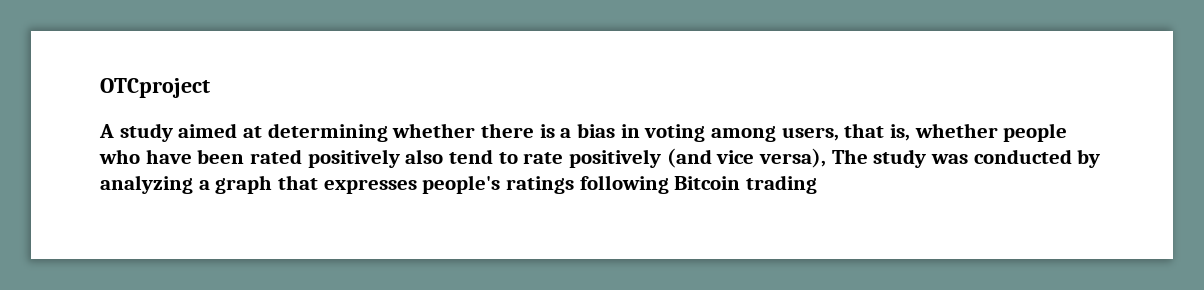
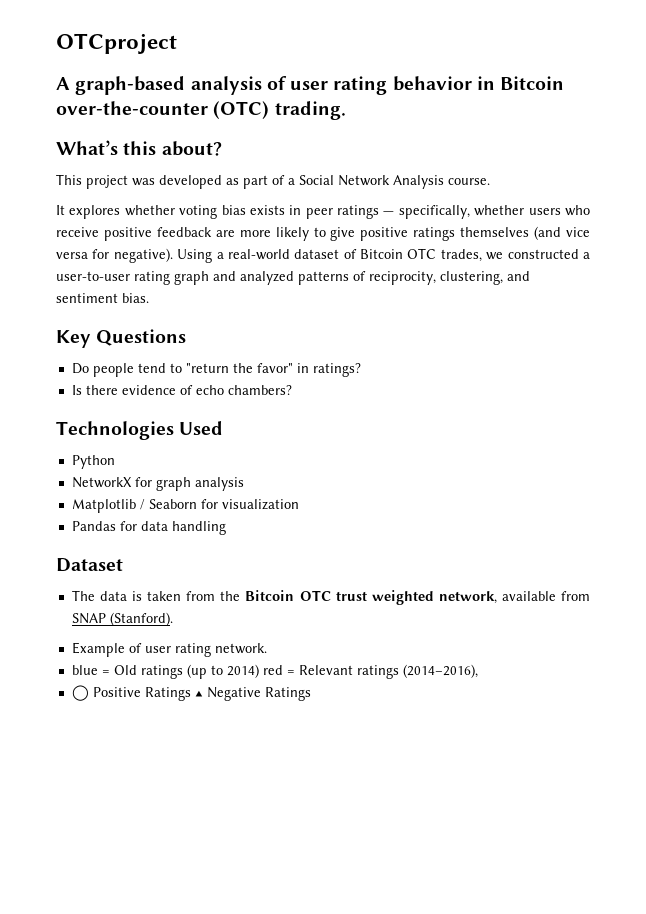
[119,123,1068,142] [99,148,1101,168] [100,175,818,194] study aimed at determining whether there is a bias in voting among users, that is, whether people who have been rated positively also tend to rate positively (and vice versa), The study was conducted by analyzing a graph that expresses people's ratings following Bitcoin trading -> [75,76,565,95] [56,101,346,120] [56,140,222,156] [56,174,490,189] [56,205,590,219] [56,226,590,241] [56,248,590,263] [56,271,530,285] [56,293,149,303] [56,329,187,348] [71,363,361,377] [71,385,292,395] [56,421,224,440] [71,455,115,469] [71,477,244,491] [71,499,299,513] [71,521,226,535] [56,558,123,572] [71,590,590,605] [71,612,173,626] [71,642,267,657] [71,664,478,679] [71,685,311,701] graph-based analysis of user rating behavior in Bitcoin over-the-counter (OTC) trading. // What’s this about? // This project was developed as part of a Social Network Analysis course. // It explores whether voting bias exists in peer ratings — specifically, whether users who receive positive feedback are more likely to give positive ratings themselves (and vice versa for negative). Using a real-world dataset of Bitcoin OTC trades, we constructed a user-to-user rating graph and analyzed patterns of reciprocity, clustering, and sentiment bias. // Key Questions // Do people tend to "return the favor" in ratings? // Is there evidence of echo chambers? // Technologies Used // Python // NetworkX for graph analysis // Matplotlib / Seaborn for visualization // Pandas for data handling // Dataset // The data is taken from the Bitcoin OTC trust weighted network, available from SNAP (Stanford). // Example of user rating network. // blue = Old ratings (up to 2014) red = Relevant ratings (2014–2016), // ◯ Positive Ratings ▲ Negative Ratings

